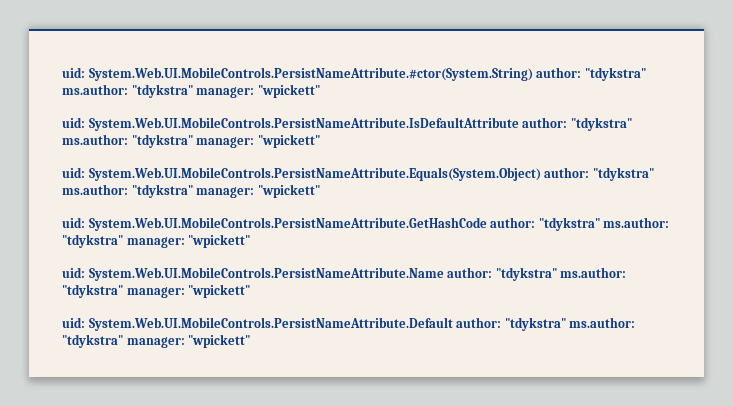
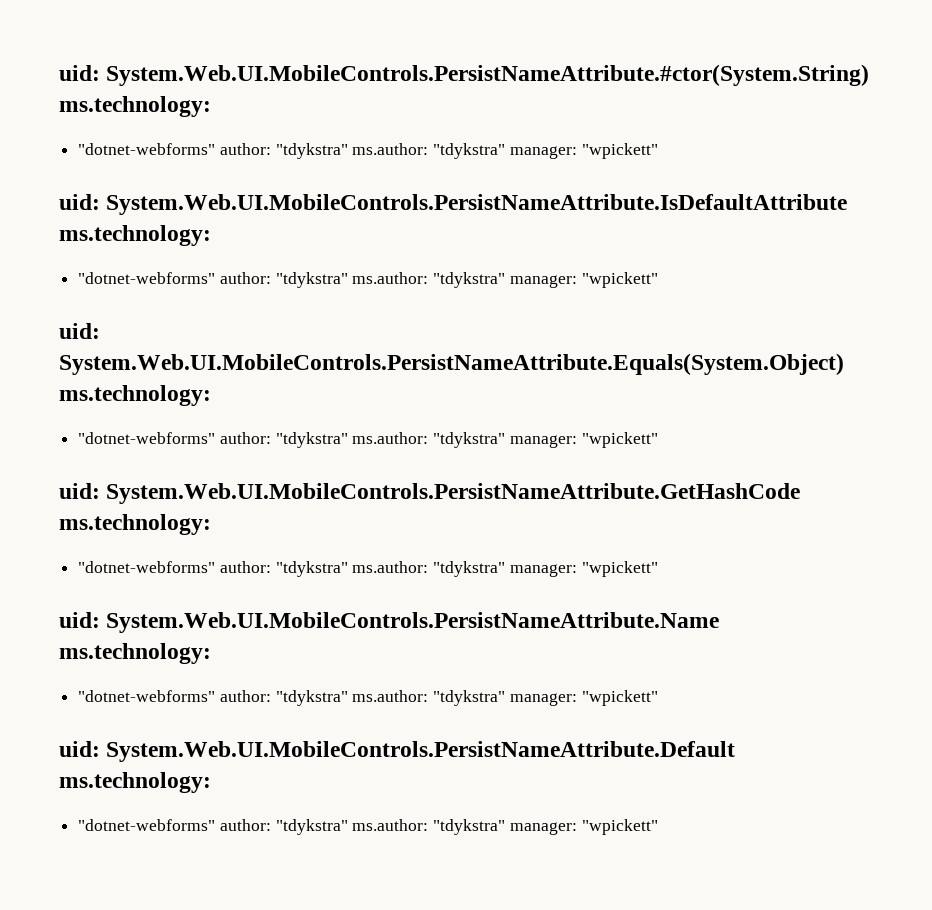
(533, 74) none -> [59,96,211,117] [78,143,216,155] ms.technology: // "dotnet-webforms"
(519, 124) none -> [59,225,211,246] [78,272,216,284] ms.technology: // "dotnet-webforms"
(541, 174) none -> [59,385,211,406] [78,432,216,444] ms.technology: // "dotnet-webforms"
(487, 224) none -> [59,514,211,535] [78,561,216,573] ms.technology: // "dotnet-webforms"
(444, 274) none -> [59,643,211,664] [78,690,216,702] ms.technology: // "dotnet-webforms"
(453, 324) none -> [59,772,211,793] [78,819,216,831] ms.technology: // "dotnet-webforms"

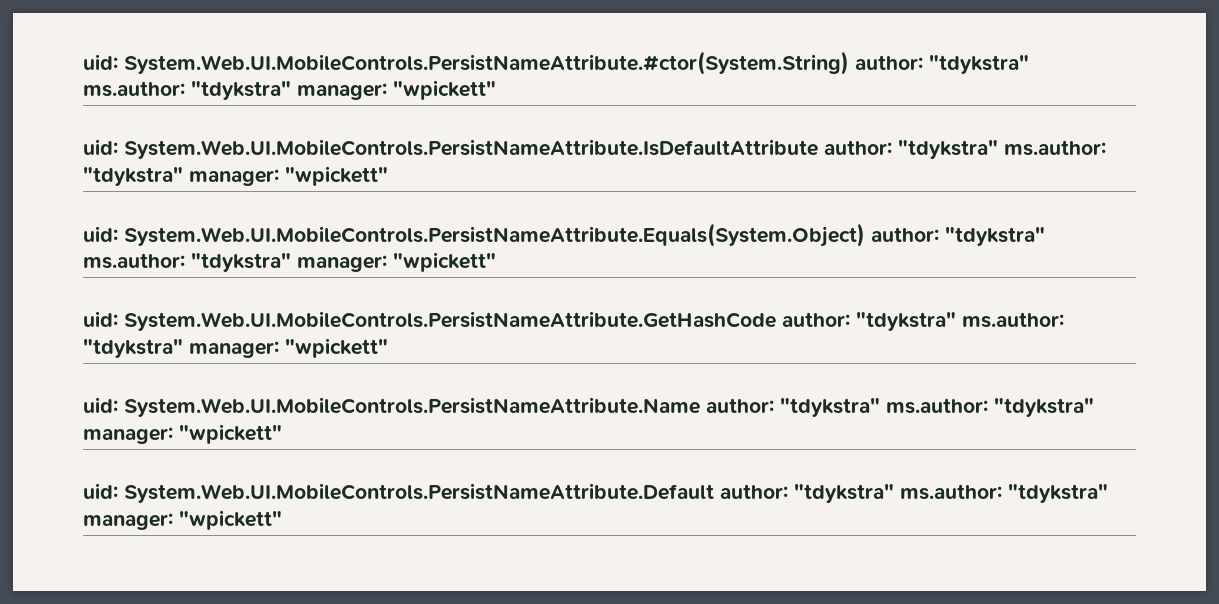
[59,96,211,117] [78,143,216,155] ms.technology: // "dotnet-webforms" -> (849, 63) none
[59,225,211,246] [78,272,216,284] ms.technology: // "dotnet-webforms" -> (818, 149) none
[59,385,211,406] [78,432,216,444] ms.technology: // "dotnet-webforms" -> (865, 235) none
[59,514,211,535] [78,561,216,573] ms.technology: // "dotnet-webforms" -> (776, 321) none
[59,643,211,664] [78,690,216,702] ms.technology: // "dotnet-webforms" -> (700, 407) none
[59,772,211,793] [78,819,216,831] ms.technology: // "dotnet-webforms" -> (714, 493) none

